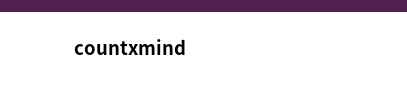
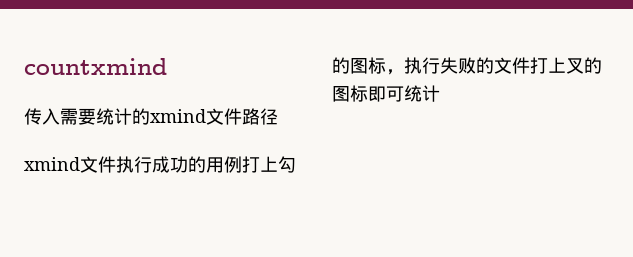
(186, 47) none -> [24,108,278,125] [24,156,296,173] [332,57,602,75] [332,85,440,102] // 传入需要统计的xmind文件路径 // xmind文件执行成功的用例打上勾的图标，执行失败的文件打上叉的图标即可统计

